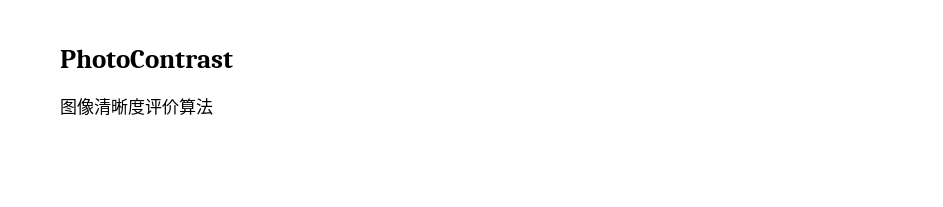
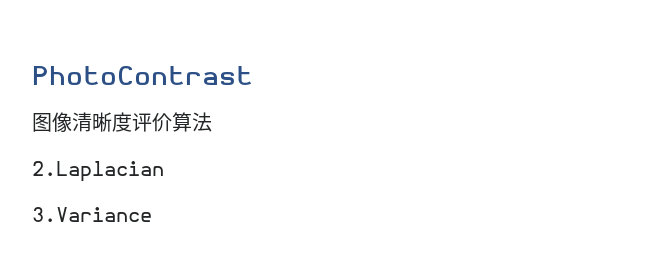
(213, 106) none -> [32,161,164,182] [32,207,152,222] // 2.Laplacian // 3.Variance

